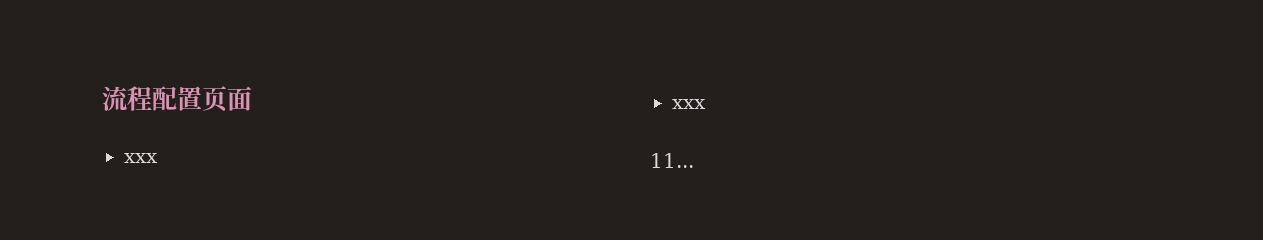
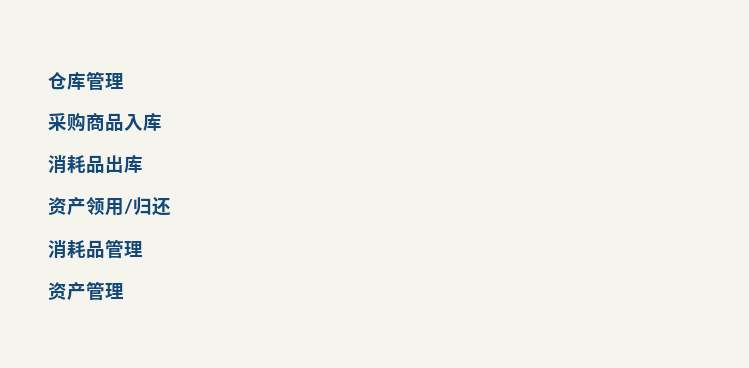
[102,86,252,112] [124,153,158,163] [672,99,706,109] [650,153,694,168] 流程配置页面 // xxx // xxx // 11... -> [48,71,124,91] [48,113,162,132] [48,155,143,174] [48,197,171,216] [48,239,143,259] [48,281,124,301] 仓库管理 // 采购商品入库 // 消耗品出库 // 资产领用/归还 // 消耗品管理 // 资产管理

